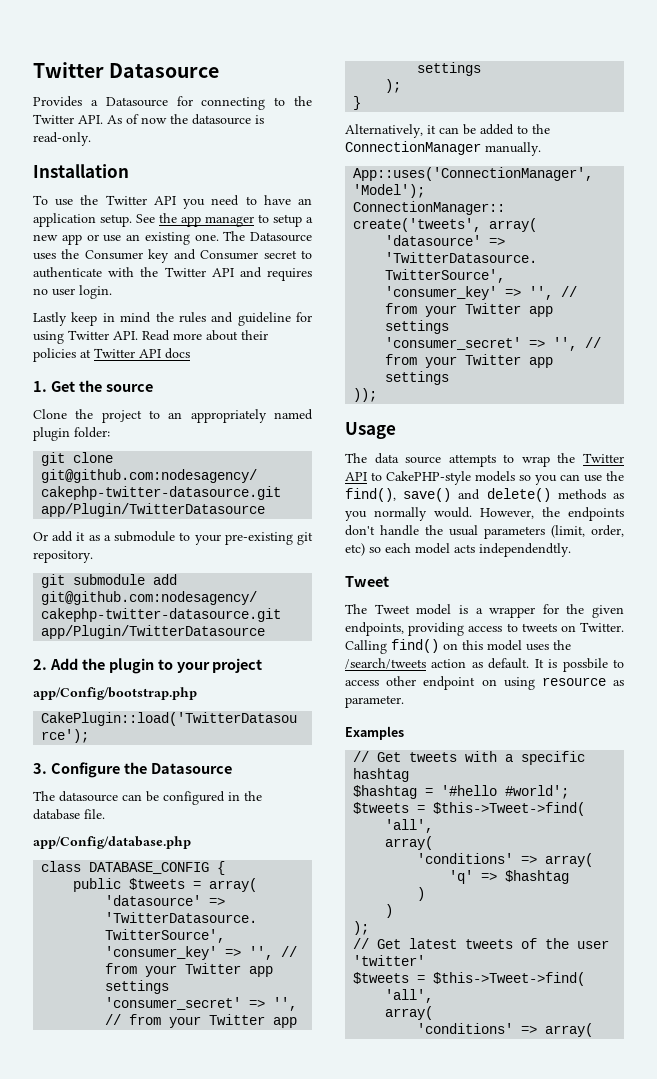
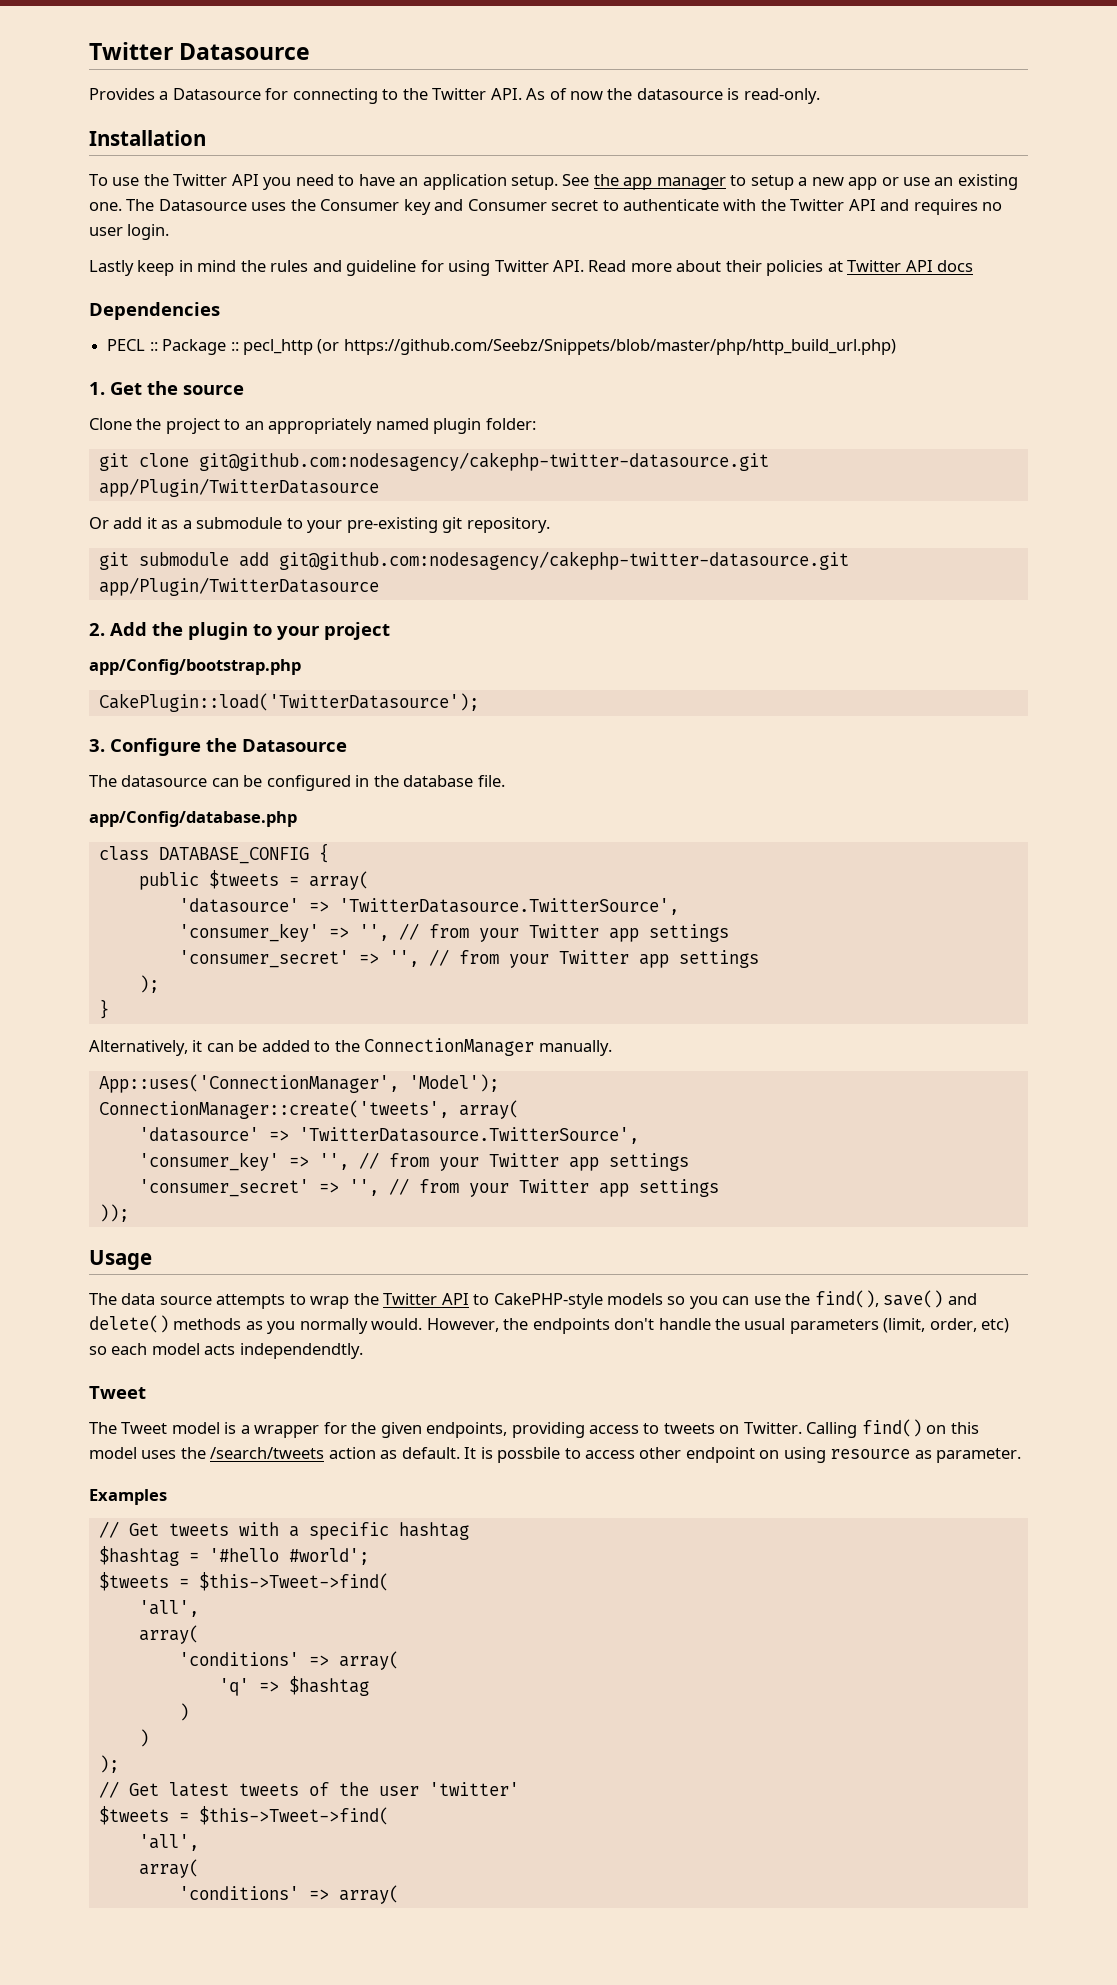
(190, 353) none -> [89,302,220,320] [107,339,896,355] // Dependencies // PECL :: Package :: pecl_http (or https://github.com/Seebz/Snippets/blob/master/php/http_build_url.php)

